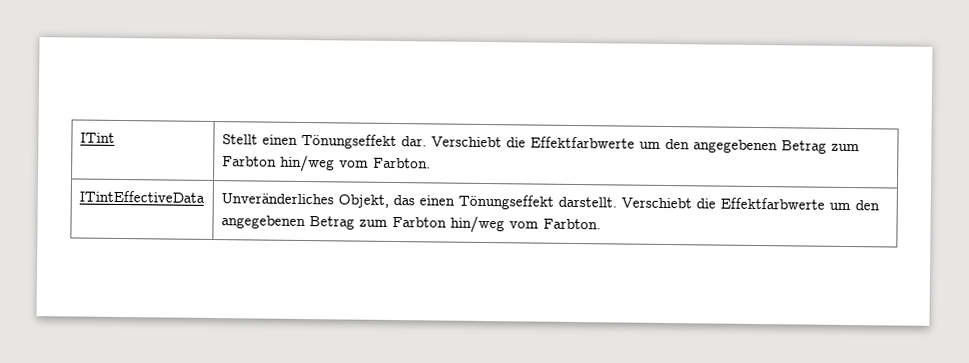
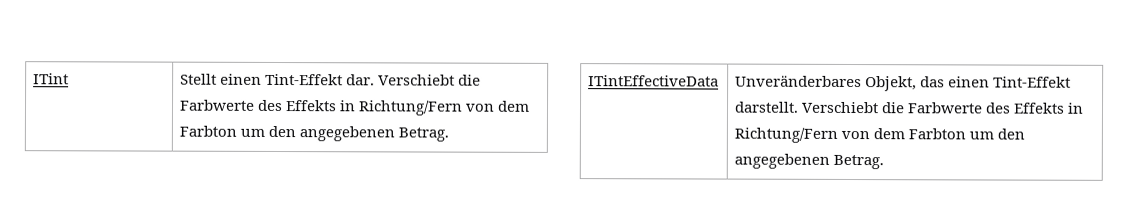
[300,133,397,150] Tönungseffekt -> [265,73,344,86] Tint-Effekt
[529,136,860,154] [221,154,431,173] Effektfarbwerte um den angegebenen Betrag zum Farbton hin/weg vom Farbton. -> [179,99,531,116] [179,125,450,142] Farbwerte des Effekts in Richtung/Fern von dem Farbton um den angegebenen Betrag.
[220,193,334,205] Unveränderliches -> [735,75,863,88] Unveränderbares
[457,194,554,210] Tönungseffekt -> [993,76,1072,88] Tint-Effekt
[719,197,880,211] [220,215,601,234] Effektfarbwerte um den angegebenen Betrag zum Farbton hin/weg vom Farbton. -> [907,102,1085,114] [734,127,1026,143] [734,153,885,170] Farbwerte des Effekts in Richtung/Fern von dem Farbton um den angegebenen Betrag.

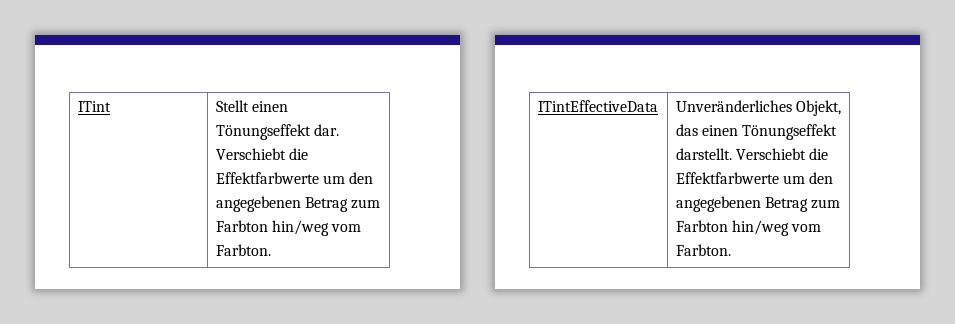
[265,73,344,86] Tint-Effekt -> [215,124,311,140] Tönungseffekt
[179,99,531,116] [179,125,450,142] Farbwerte des Effekts in Richtung/Fern von dem Farbton um den angegebenen Betrag. -> [215,172,374,184] [215,196,381,212] [215,220,362,236] [215,244,271,256] Effektfarbwerte um den angegebenen Betrag zum Farbton hin/weg vom Farbton.
[735,75,863,88] Unveränderbares -> [675,100,792,112] Unveränderliches
[993,76,1072,88] Tint-Effekt -> [742,124,838,140] Tönungseffekt
[907,102,1085,114] [734,127,1026,143] [734,153,885,170] Farbwerte des Effekts in Richtung/Fern von dem Farbton um den angegebenen Betrag. -> [675,172,834,184] [675,196,841,212] [675,220,822,236] [675,244,731,256] Effektfarbwerte um den angegebenen Betrag zum Farbton hin/weg vom Farbton.

